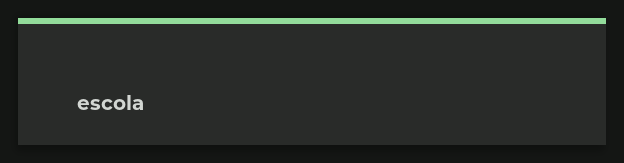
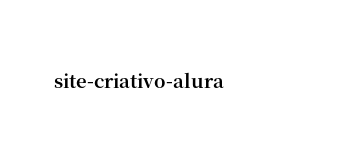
[77,95,144,110] escola -> [54,72,224,88] site-criativo-alura

